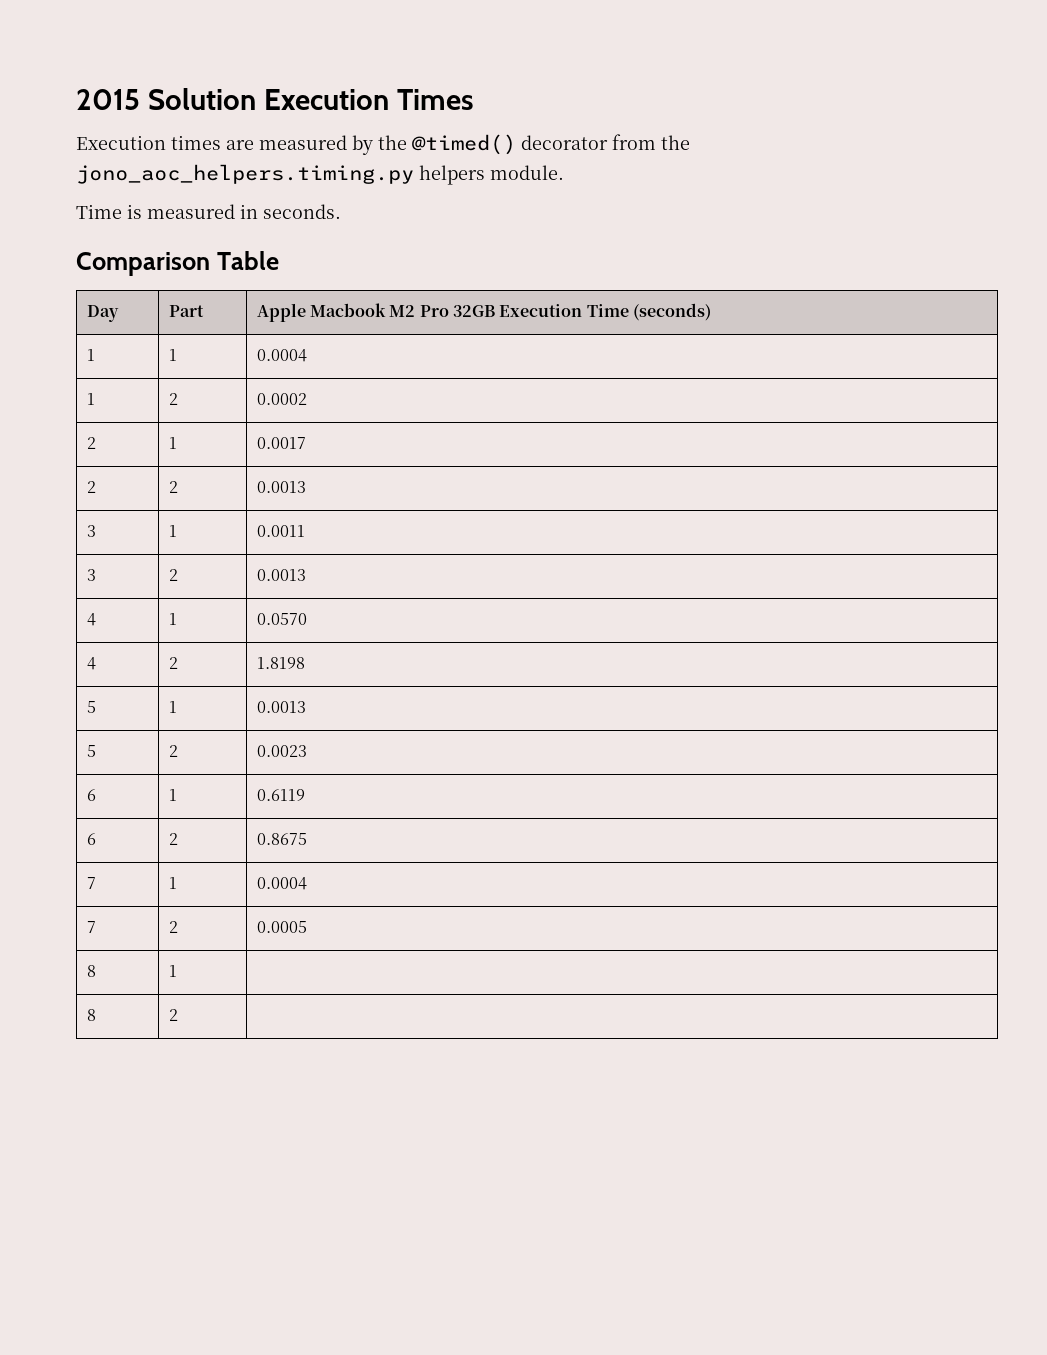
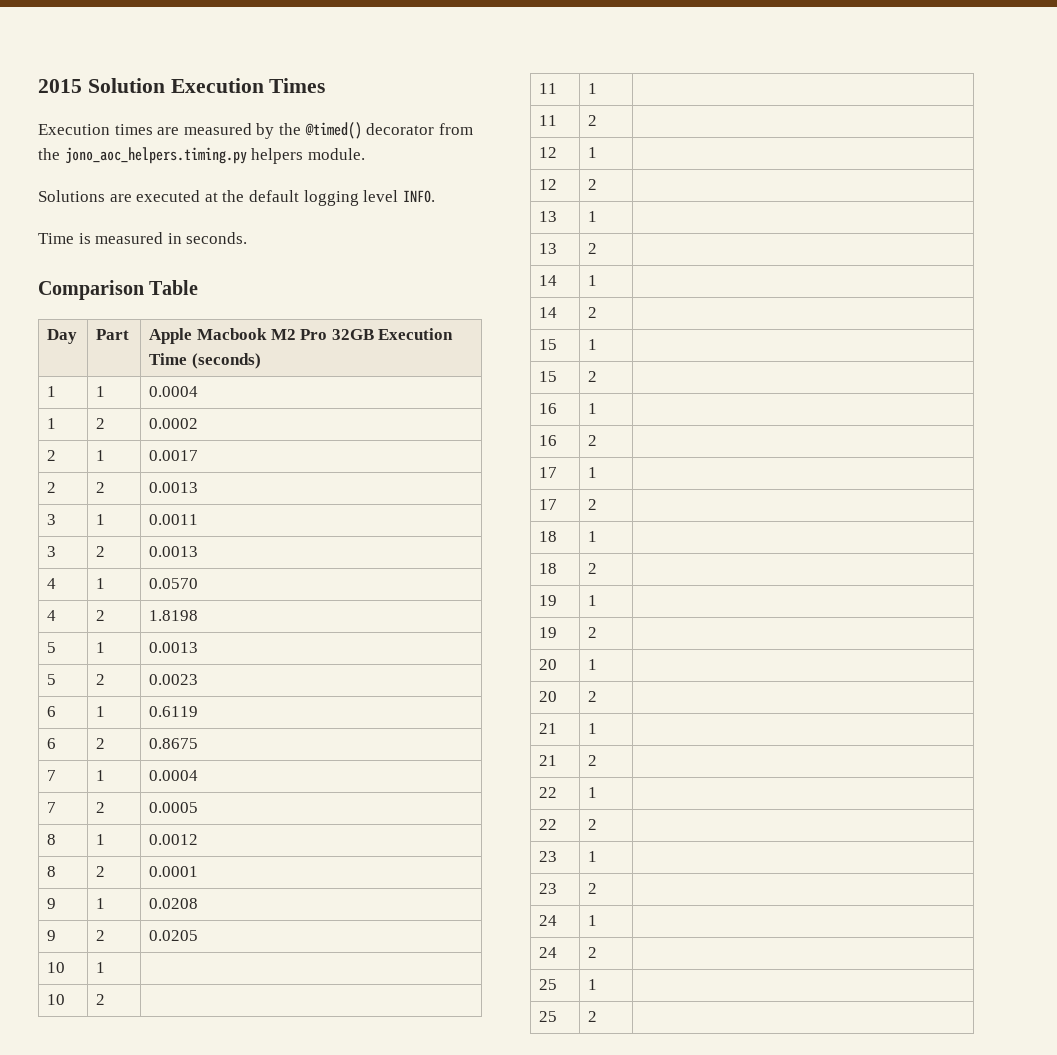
(564, 172) none -> [38,190,435,206] // Solutions are executed at the default logging level INFO.
(177, 971) none -> [149,834,199,845] 0.0012
(178, 1015) none -> [149,866,199,877] [47,898,57,909] [96,898,106,909] [149,898,199,909] [47,930,57,941] [96,930,106,941] [149,930,199,941] [47,962,66,973] [96,962,106,973] [47,994,66,1005] [96,994,106,1005] [539,83,558,94] [588,83,598,94] [539,115,558,126] [588,115,598,126] [539,147,558,158] [588,147,598,158] [539,179,558,190] [588,179,598,190] [539,211,558,222] [588,211,598,222] [539,243,558,254] [588,243,598,254] [539,275,558,286] [588,275,598,286] [539,307,558,318] [588,307,598,318] [539,339,558,350] [588,339,598,350] [539,371,558,382] [588,371,598,382] [539,403,558,414] [588,403,598,414] [539,435,558,446] [588,435,598,446] [539,467,558,478] [588,467,598,478] [539,499,558,510] [588,499,598,510] [539,531,558,542] [588,531,598,542] [539,563,558,574] [588,563,598,574] [539,595,558,606] [588,595,598,606] [539,627,558,638] [588,627,598,638] [539,659,558,670] [588,659,598,670] [539,691,558,702] [588,691,598,702] [539,723,558,734] [588,723,598,734] [539,755,558,766] [588,755,598,766] [539,787,558,798] [588,787,598,798] [539,819,558,830] [588,819,598,830] [539,851,558,862] [588,851,598,862] [539,883,558,894] [588,883,598,894] [539,915,558,926] [588,915,598,926] [539,947,558,958] [588,947,598,958] [539,979,558,990] [588,979,598,990] [539,1011,558,1022] [588,1011,598,1022] | 0.0001 // 9 | 1 | 0.0208 // 9 | 2 | 0.0205 // 10 | 1 | // 10 | 2 | // 11 | 1 | // 11 | 2 | // 12 | 1 | // 12 | 2 | // 13 | 1 | // 13 | 2 | // 14 | 1 | // 14 | 2 | // 15 | 1 | // 15 | 2 | // 16 | 1 | // 16 | 2 | // 17 | 1 | // 17 | 2 | // 18 | 1 | // 18 | 2 | // 19 | 1 | // 19 | 2 | // 20 | 1 | // 20 | 2 | // 21 | 1 | // 21 | 2 | // 22 | 1 | // 22 | 2 | // 23 | 1 | // 23 | 2 | // 24 | 1 | // 24 | 2 | // 25 | 1 | // 25 | 2

